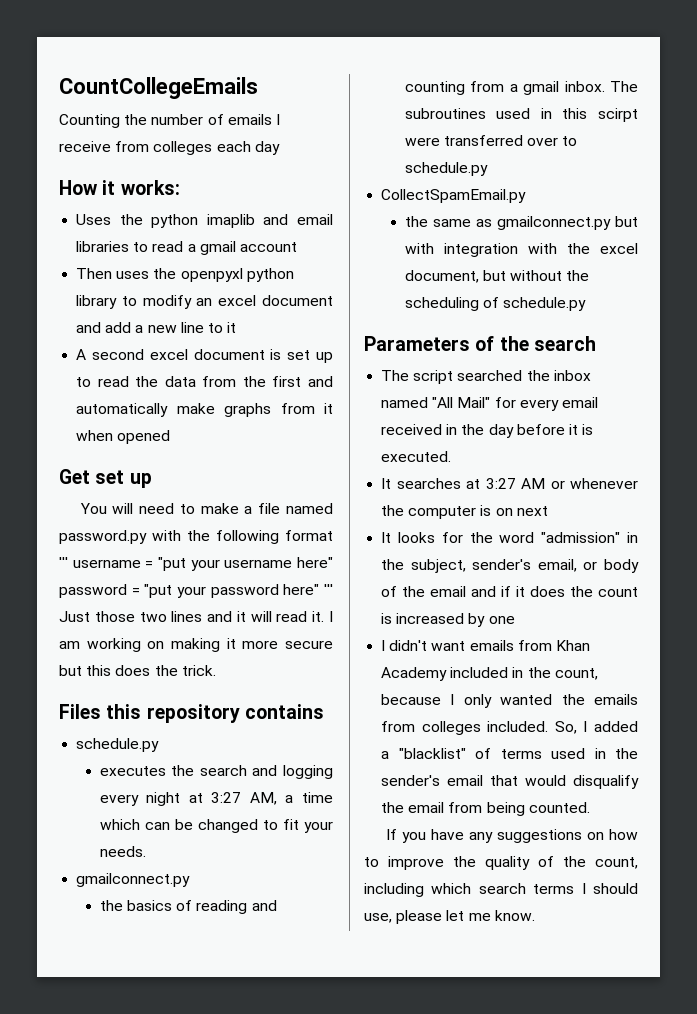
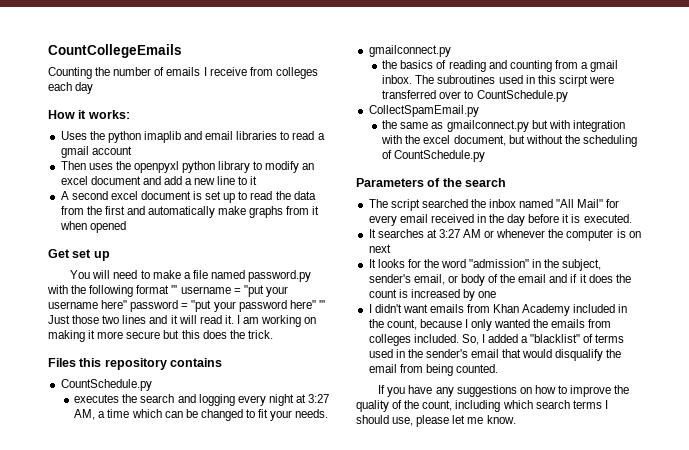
[76,738,160,752] schedule.py -> [60,379,152,391] CountSchedule.py
[404,162,488,176] schedule.py -> [476,90,568,102] CountSchedule.py
[503,297,587,311] schedule.py -> [394,150,486,162] CountSchedule.py

